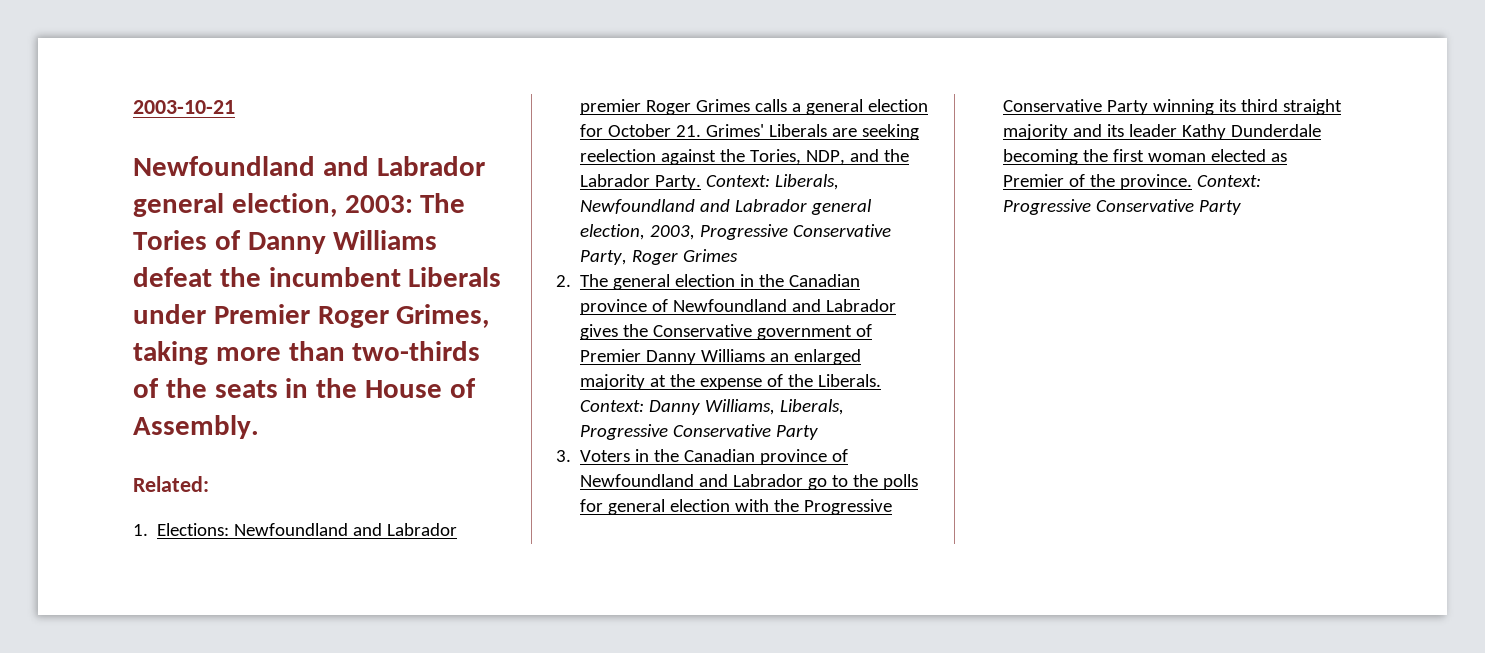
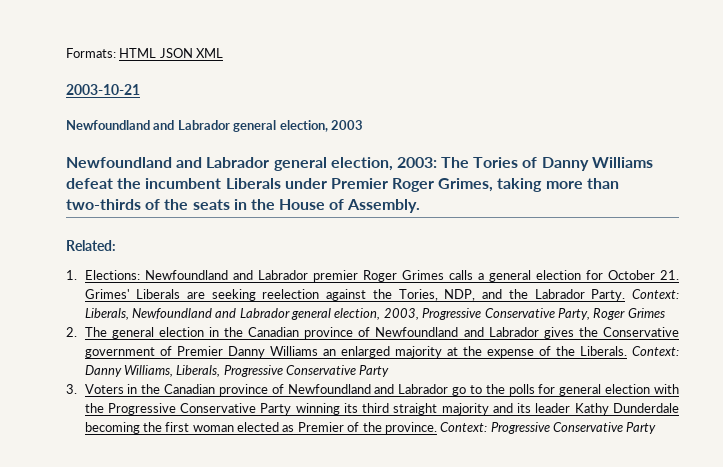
[133,100,235,114] 2003-10-21 -> [66,48,224,58] [66,84,140,95] [66,120,363,132] Formats: HTML JSON XML // 2003-10-21 // Newfoundland and Labrador general election, 2003

